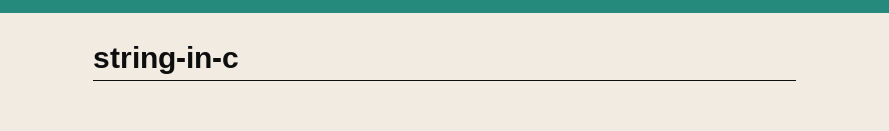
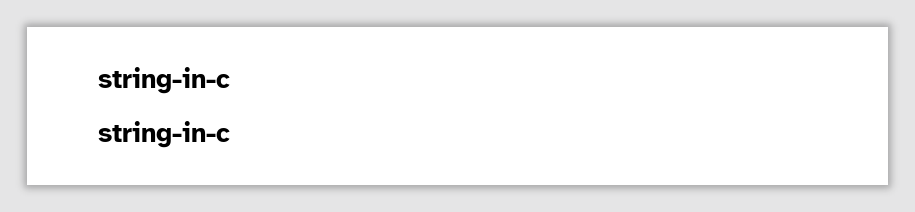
[93,46,239,74] string-in-c -> [98,67,230,94] [98,121,230,148] string-in-c // string-in-c

